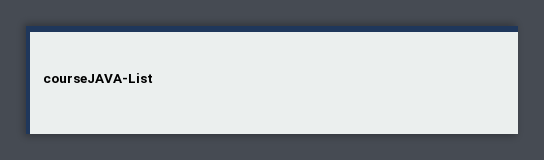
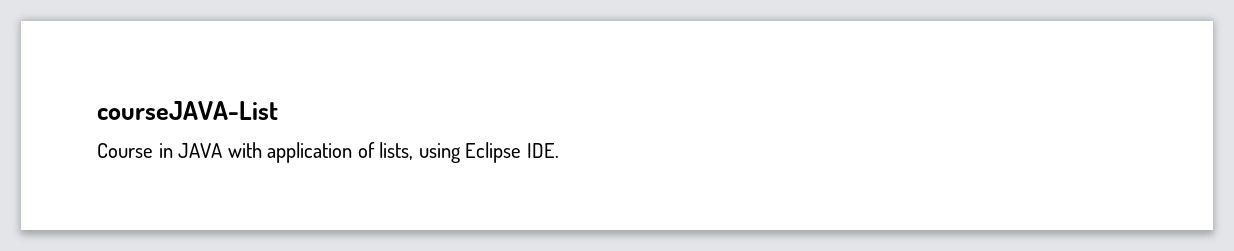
(153, 78) none -> [97,142,559,163] // Course in JAVA with application of lists, using Eclipse IDE.

